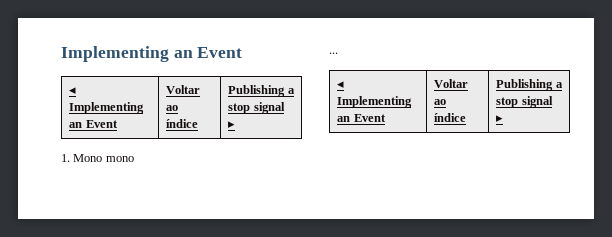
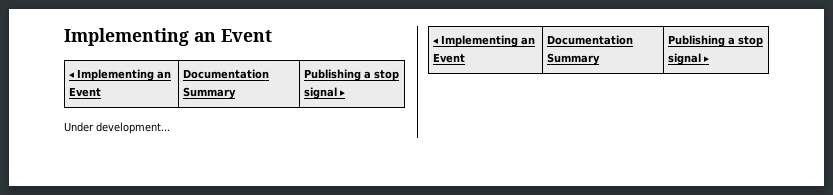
[166,85,201,94] [166,105,179,111] [166,119,199,128] Voltar ao índice -> [183,69,270,79] [183,87,237,99] Documentation Summary
[61,154,134,162] [329,52,338,54] [337,81,345,88] [337,96,413,108] [337,114,386,122] [434,79,469,88] [434,99,447,105] [434,113,467,122] 1. Mono mono // ... // ◂ Implementing an Event | Voltar ao índice -> [64,122,170,134] [433,35,536,47] [433,53,466,63] [547,35,634,45] [547,53,601,65] Under development... // ◂ Implementing an Event | Documentation Summary

